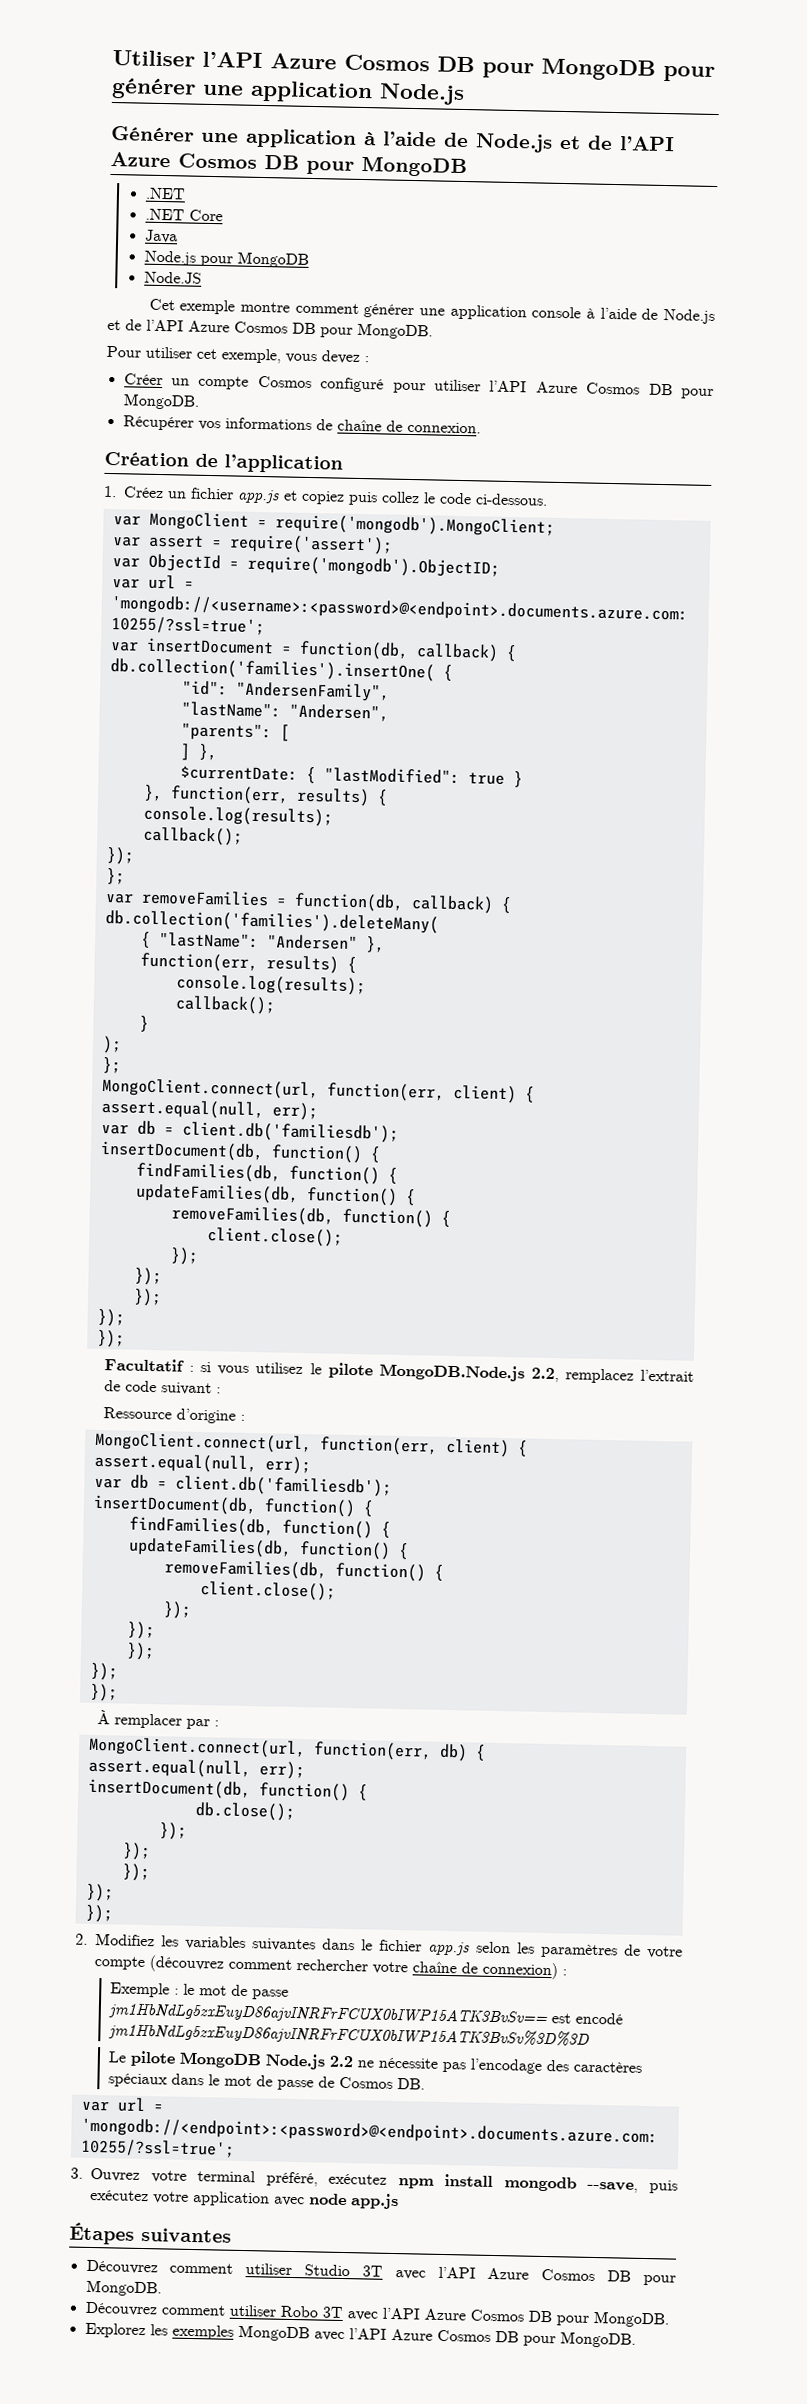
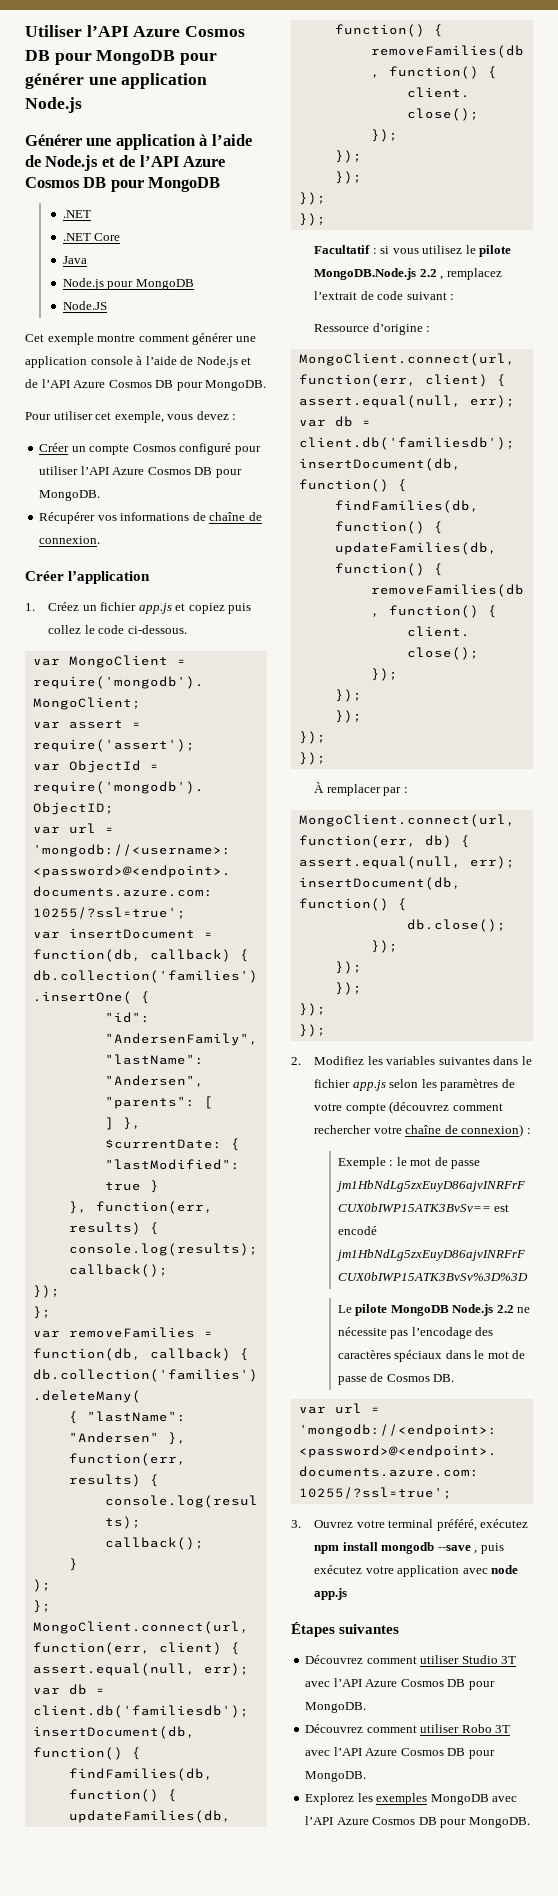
[104,451,218,468] Création de -> [25,571,64,581] Créer
[530,1367,559,1383] 2.2, -> [419,269,444,280] 2.2 ,
[587,2181,639,2193] --save, -> [437,1545,478,1554] --save ,

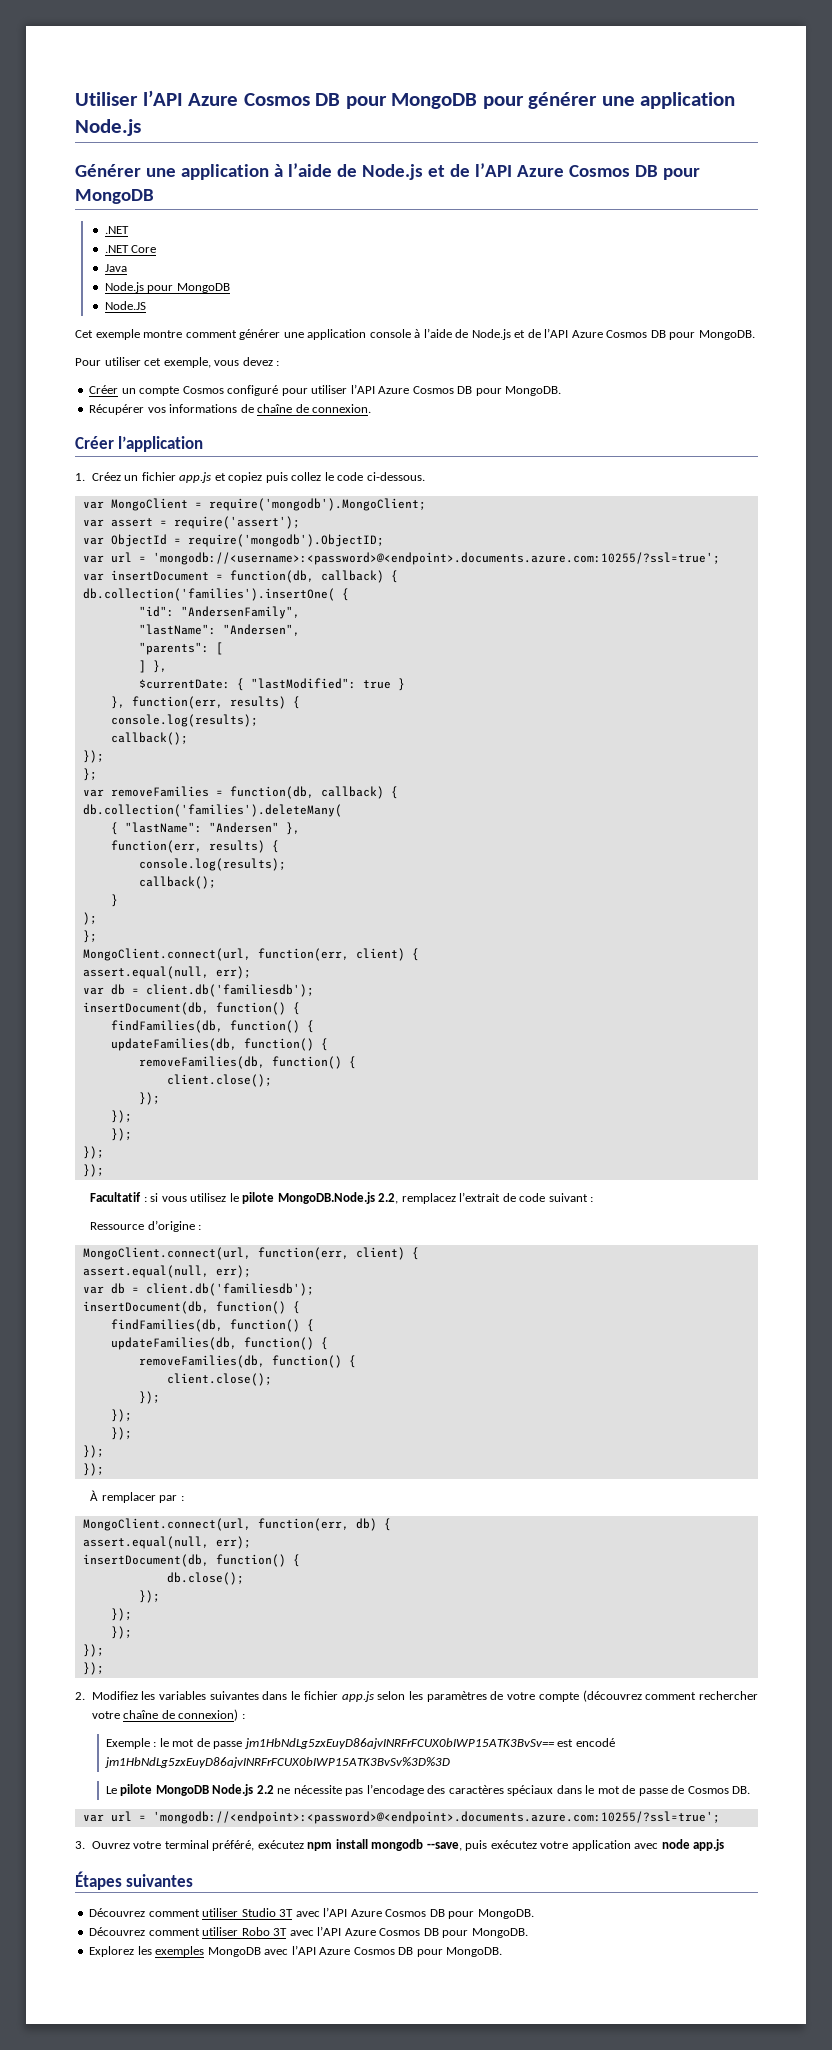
[419,269,444,280] 2.2 , -> [378,1193,399,1204] 2.2,
[437,1545,478,1554] --save , -> [426,1842,462,1851] --save,

